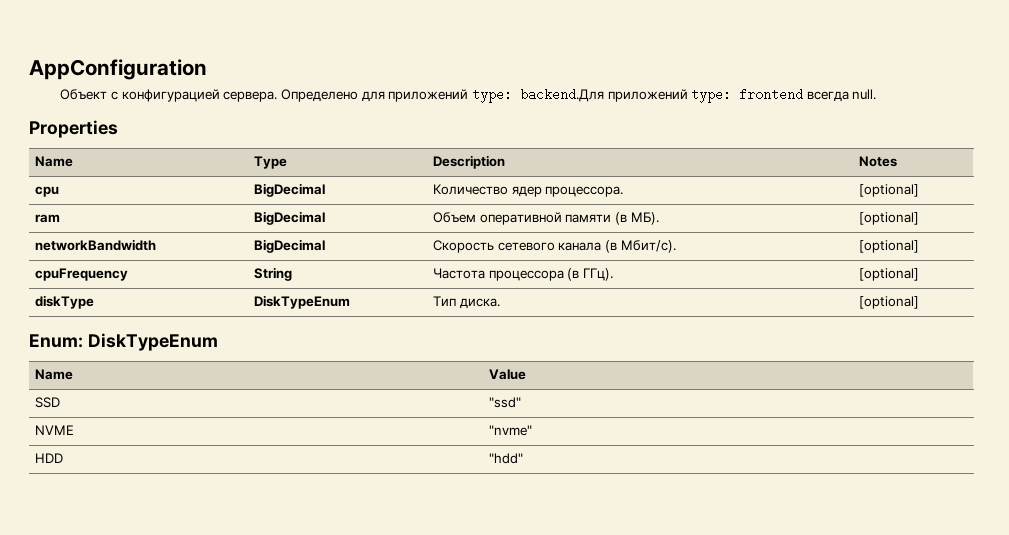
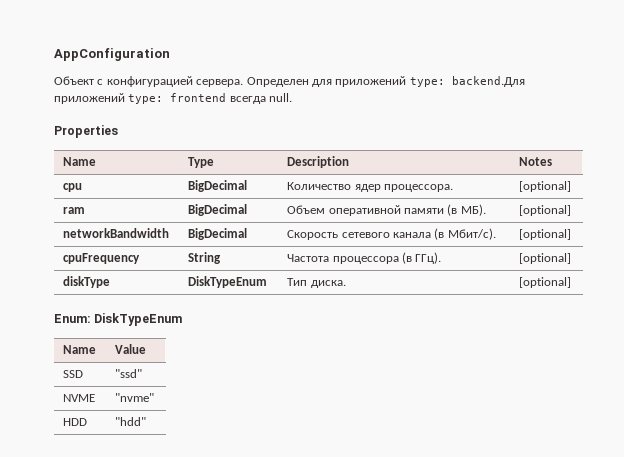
[280,89,358,102] Определено -> [246,77,309,87] Определен

